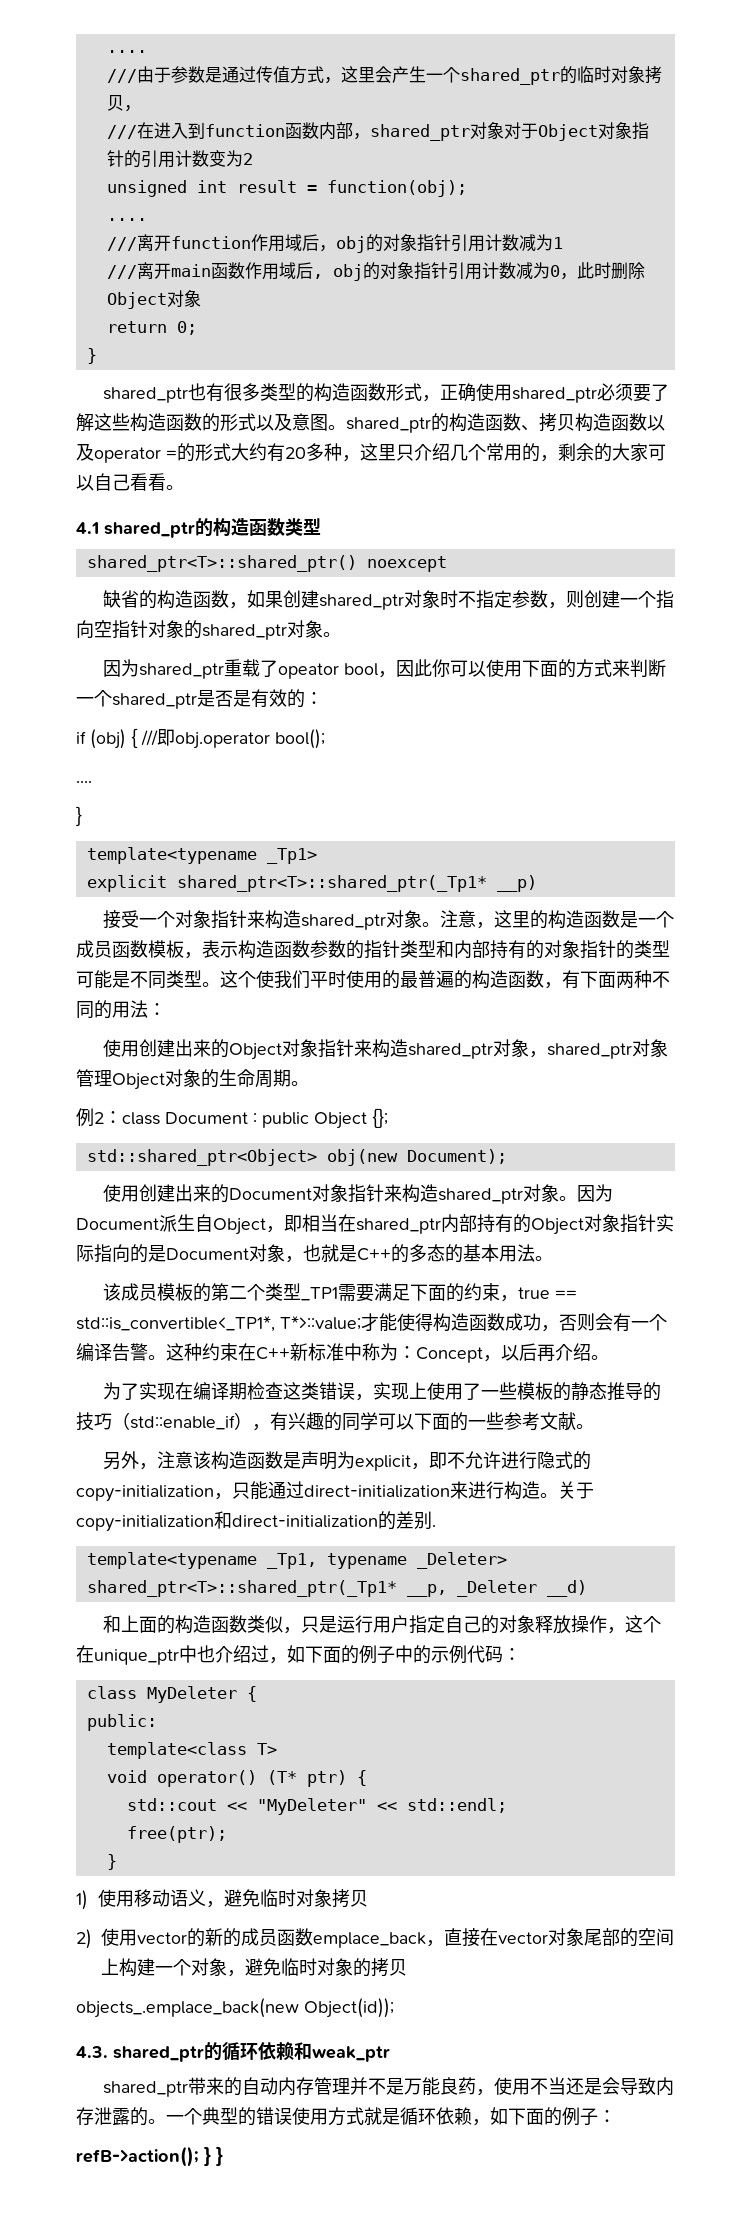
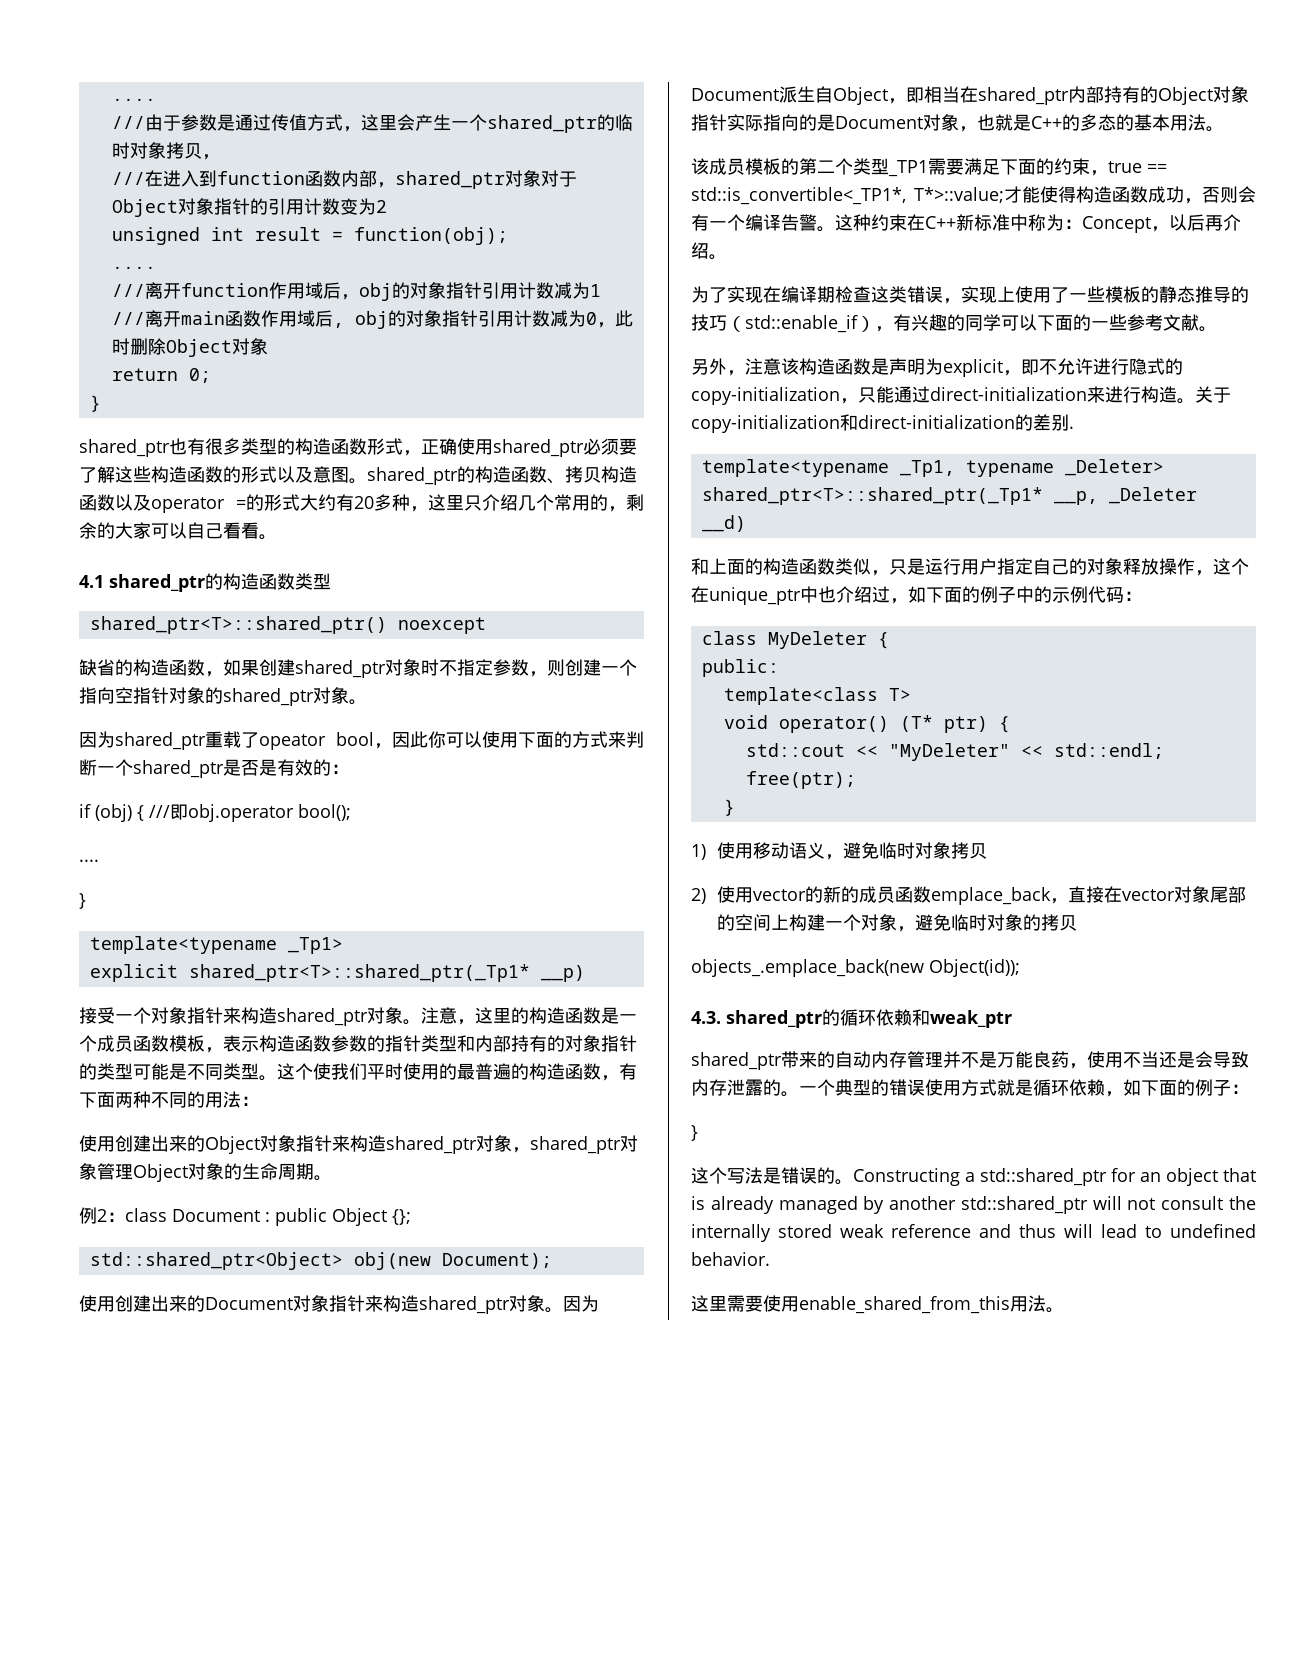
[76,2146,223,2167] refB->action(); } } -> [691,1125,698,1141] [691,1167,1256,1186] [691,1196,1256,1214] [691,1224,1256,1242] [691,1252,770,1266] [691,1295,1064,1314] } // 这个写法是错误的。Constructing a std::shared_ptr for an object that is already managed by another std::shared_ptr will not consult the internally stored weak reference and thus will lead to undefined behavior. // 这里需要使用enable_shared_from_this用法。

